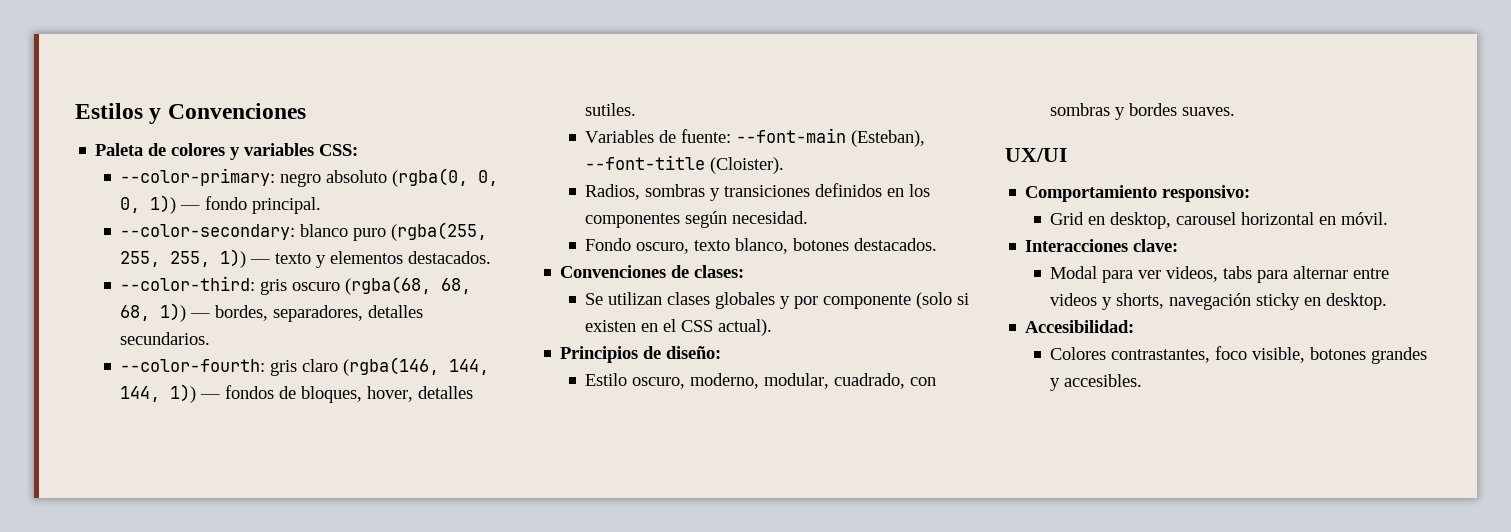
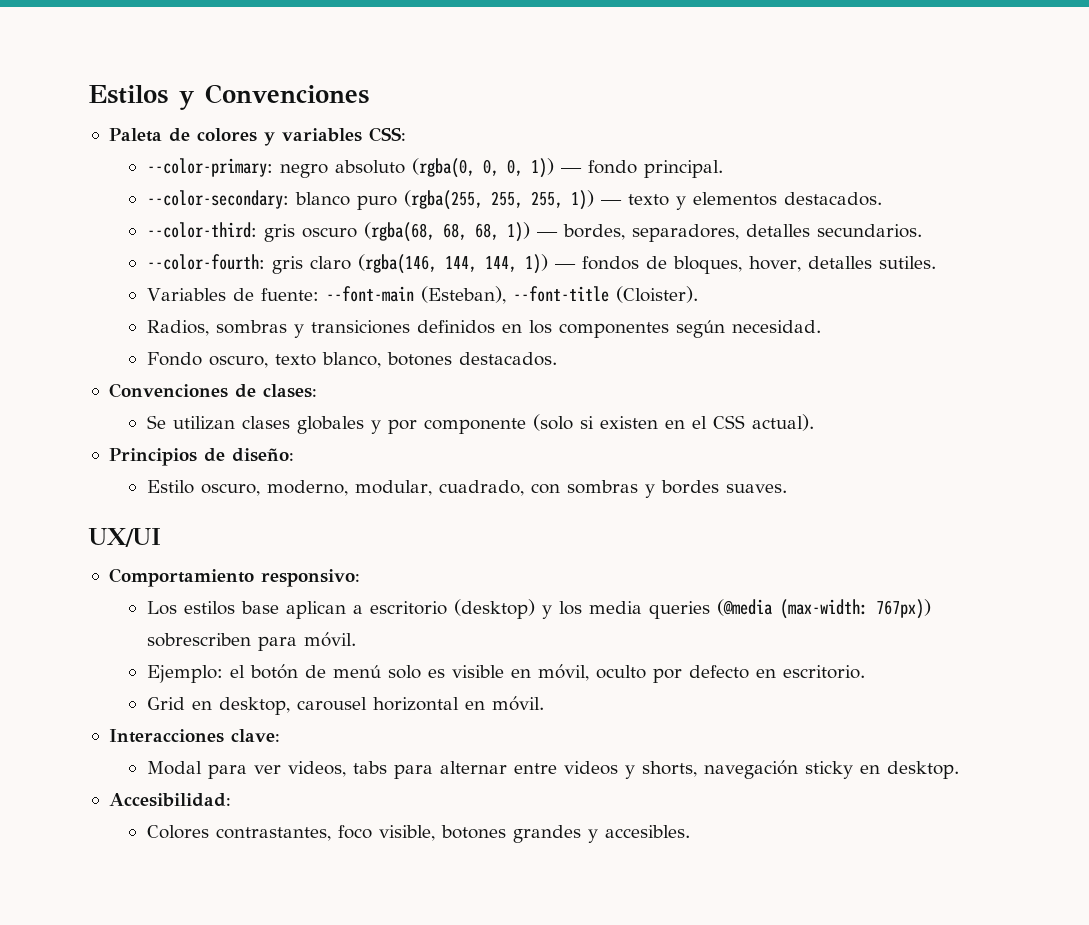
(1251, 193) none -> [146,599,931,619] [146,632,356,651] [146,664,865,683] // Los estilos base aplican a escritorio (desktop) y los media queries (@media (max-width: 767px)) sobrescriben para móvil. // Ejemplo: el botón de menú solo es visible en móvil, oculto por defecto en escritorio.

